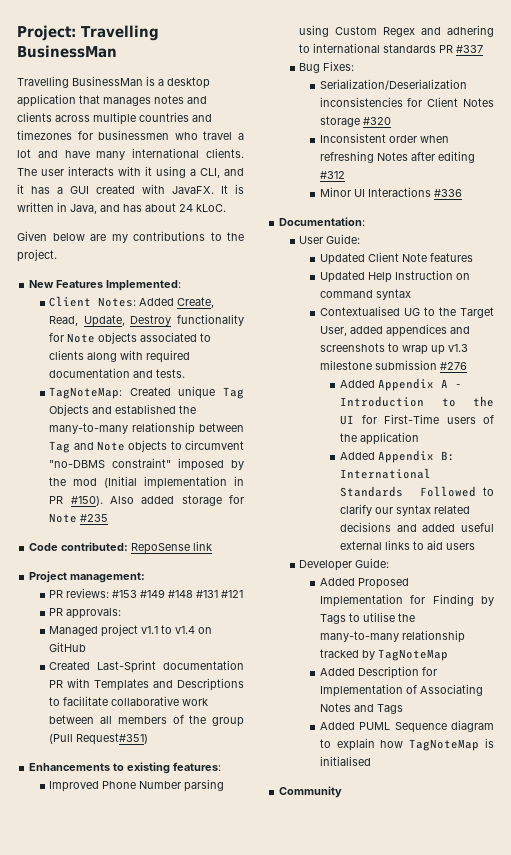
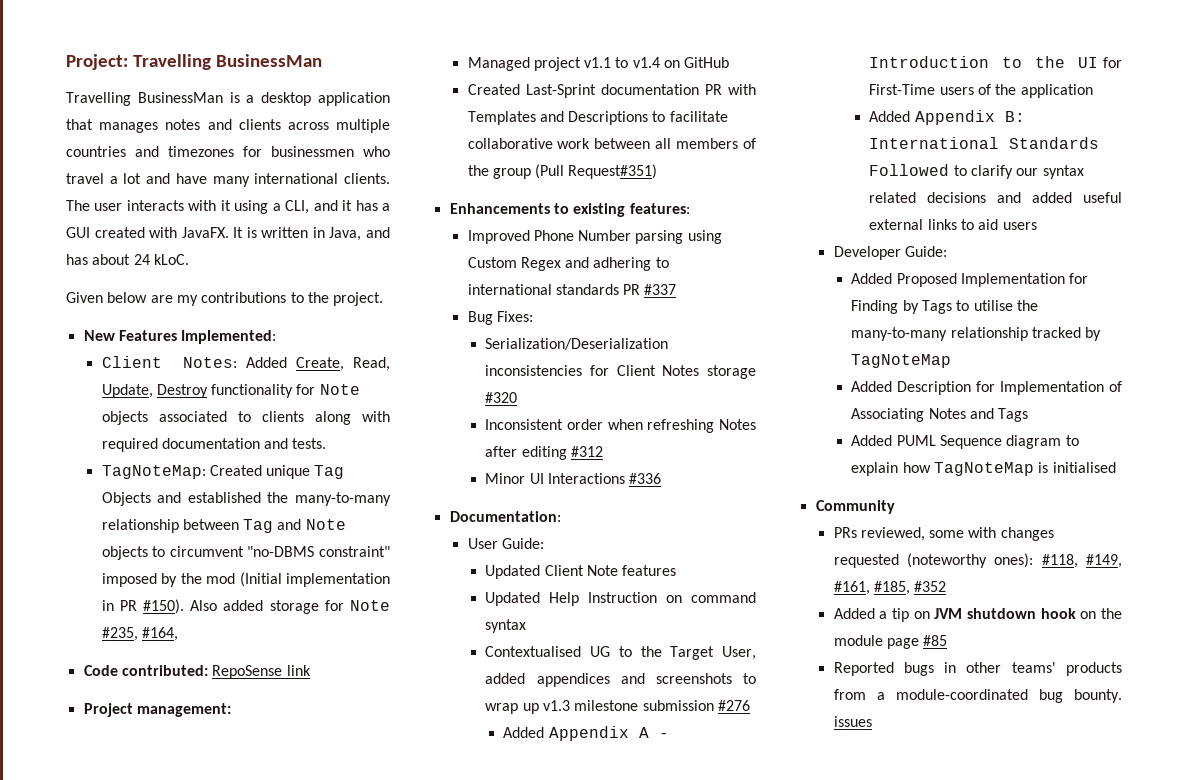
[80,514,109,522] #235 -> [101,627,178,641] #235, #164,
[49,588,244,598] [49,608,122,619] // PR reviews: #153 #149 #148 #131 #121 // PR approvals: -> (231, 710) none
(343, 792) none -> [833,527,1054,541] [833,553,1122,568] [833,581,947,595] [833,608,1122,622] [833,635,948,649] [833,662,1122,676] [833,689,1122,703] [833,716,872,727] // PRs reviewed, some with changes requested (noteworthy ones): #118, #149, #161, #185, #352 // Added a tip on JVM shutdown hook on the module page #85 // Reported bugs in other teams' products from a module-coordinated bug bounty. issues

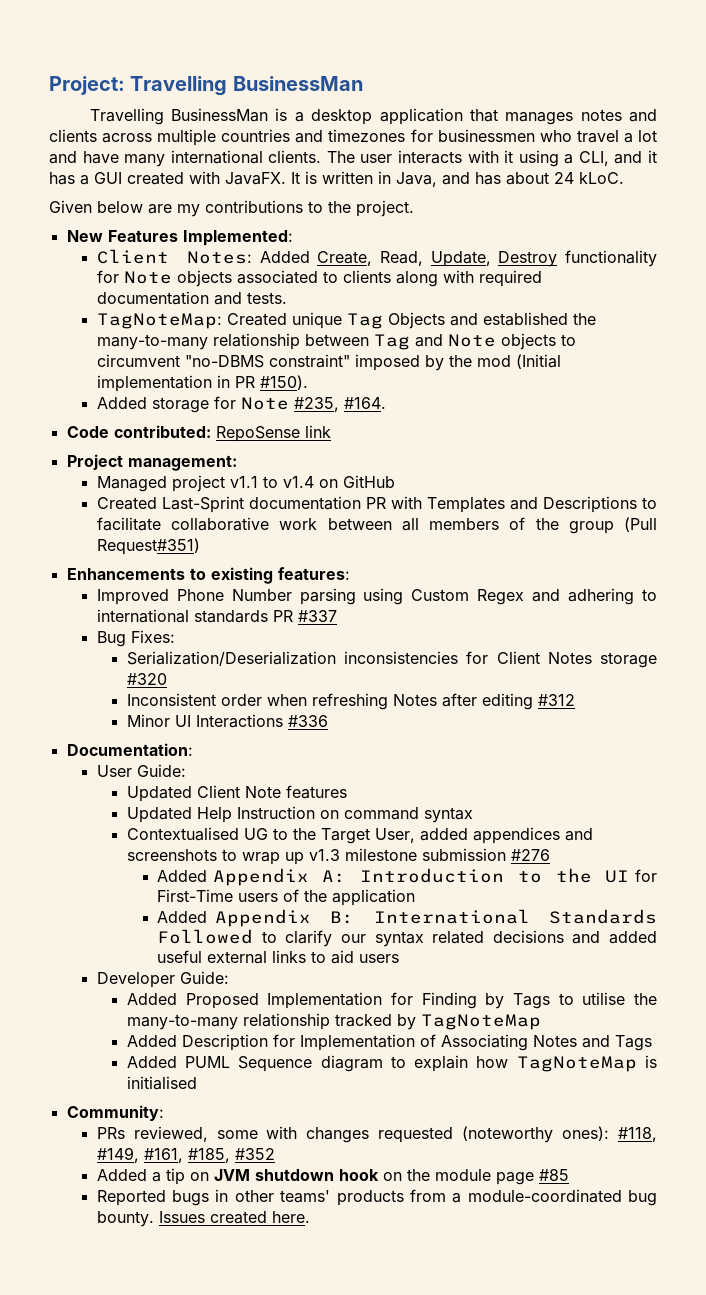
[190,600,264,611] Also added -> [96,397,147,409] // Added
[141,627,178,641] #164, -> [343,397,386,409] #164.
[638,727,669,738] A - -> [322,870,347,883] A:
[815,500,895,514] Community -> [66,1105,164,1121] Community:
[833,716,872,727] issues -> [158,1211,310,1224] Issues created here.

